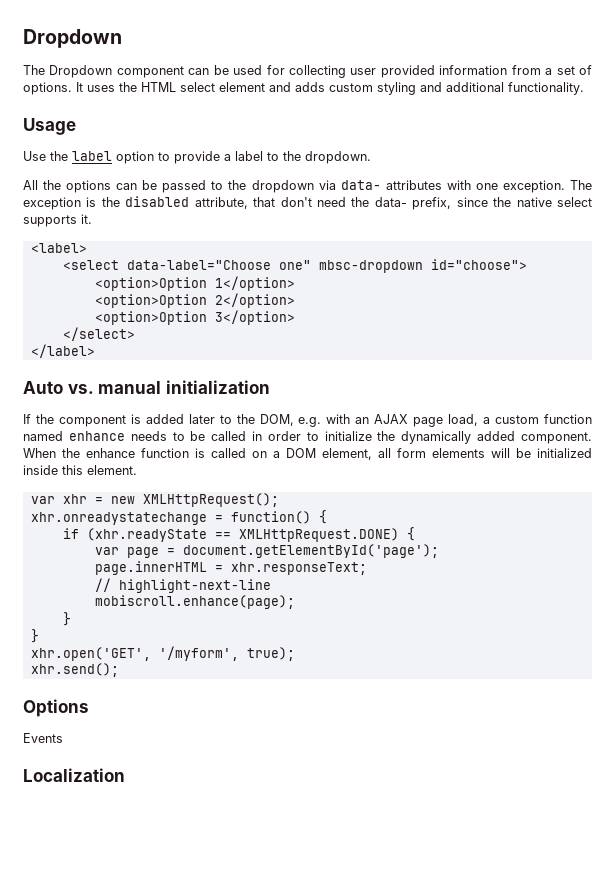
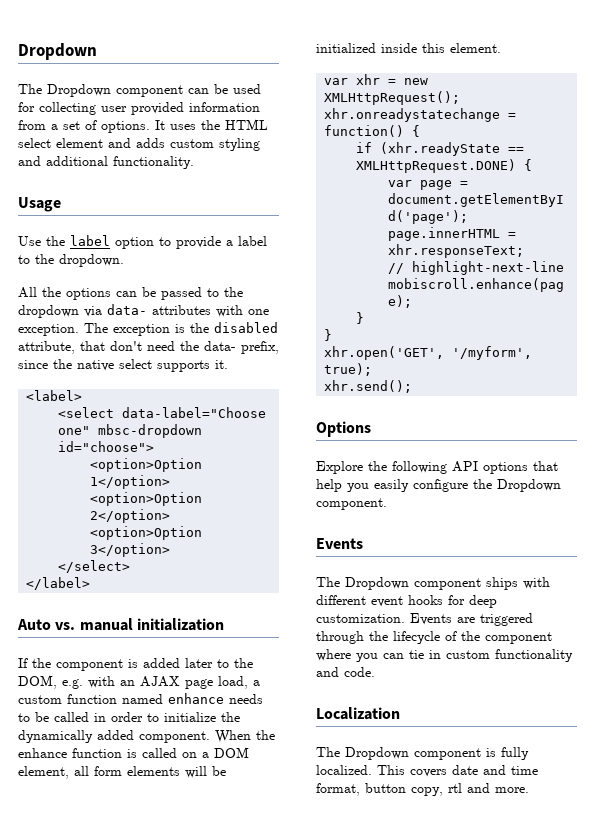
[23,733,63,743] [23,768,125,782] Events // Localization -> [316,461,558,474] [316,479,561,492] [316,498,387,510] [316,538,363,549] [316,577,550,590] [316,595,497,608] [316,613,533,626] [316,631,552,644] [316,649,573,662] [316,667,375,677] [316,707,400,720] [316,747,529,760] [316,765,538,777] [316,783,529,796] Explore the following API options that help you easily configure the Dropdown component. // Events // The Dropdown component ships with different event hooks for deep customization. Events are triggered through the lifecycle of the component where you can tie in custom functionality and code. // Localization // The Dropdown component is fully localized. This covers date and time format, button copy, rtl and more.

